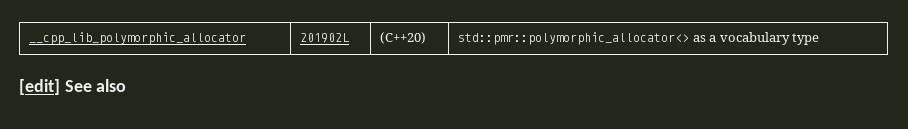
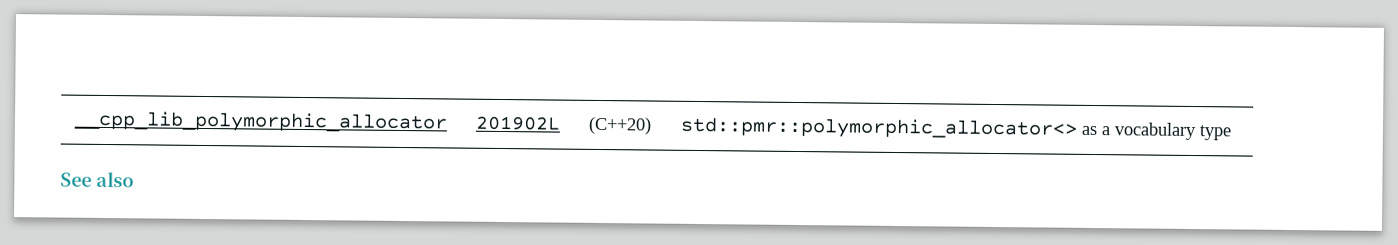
[19,79,60,95] [edit] -> (1232, 133) none

